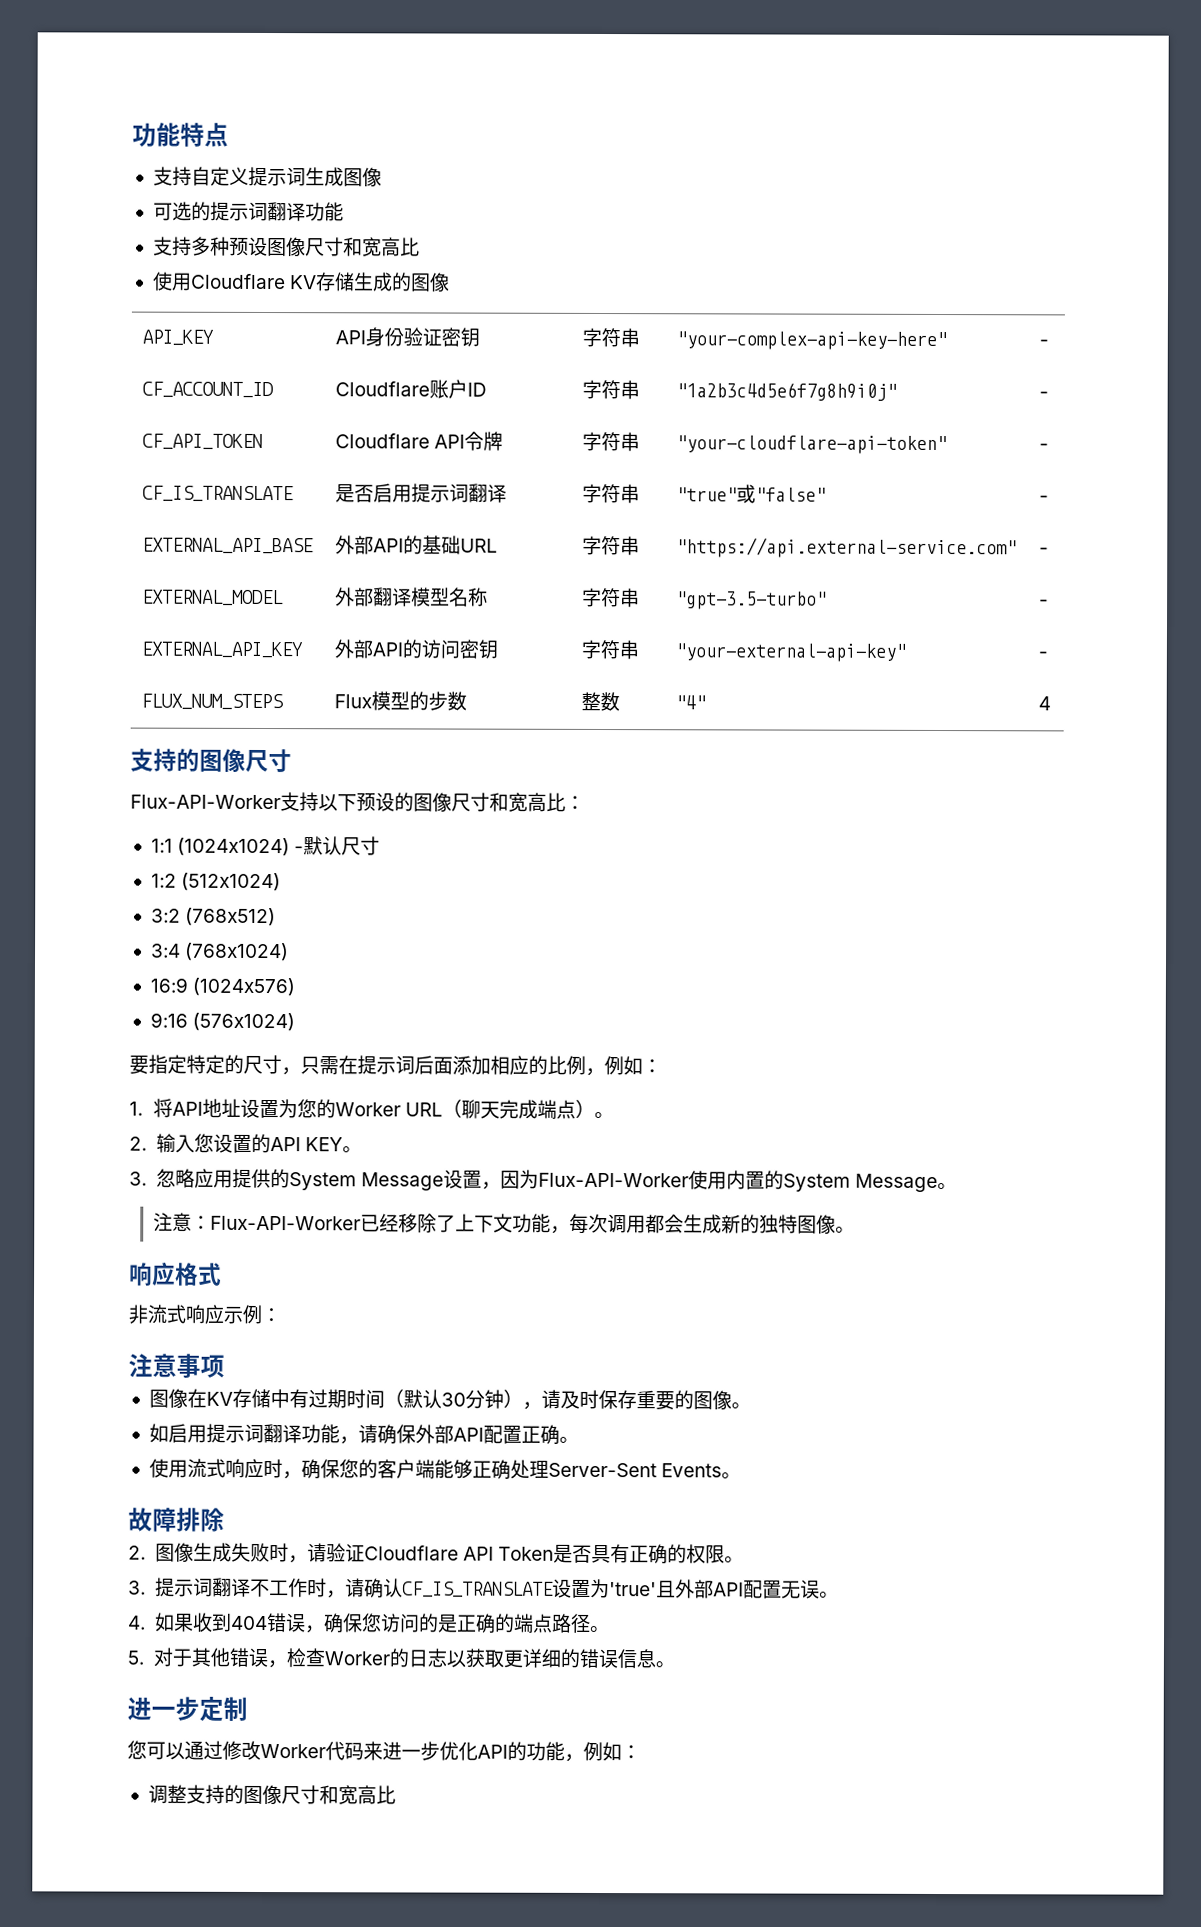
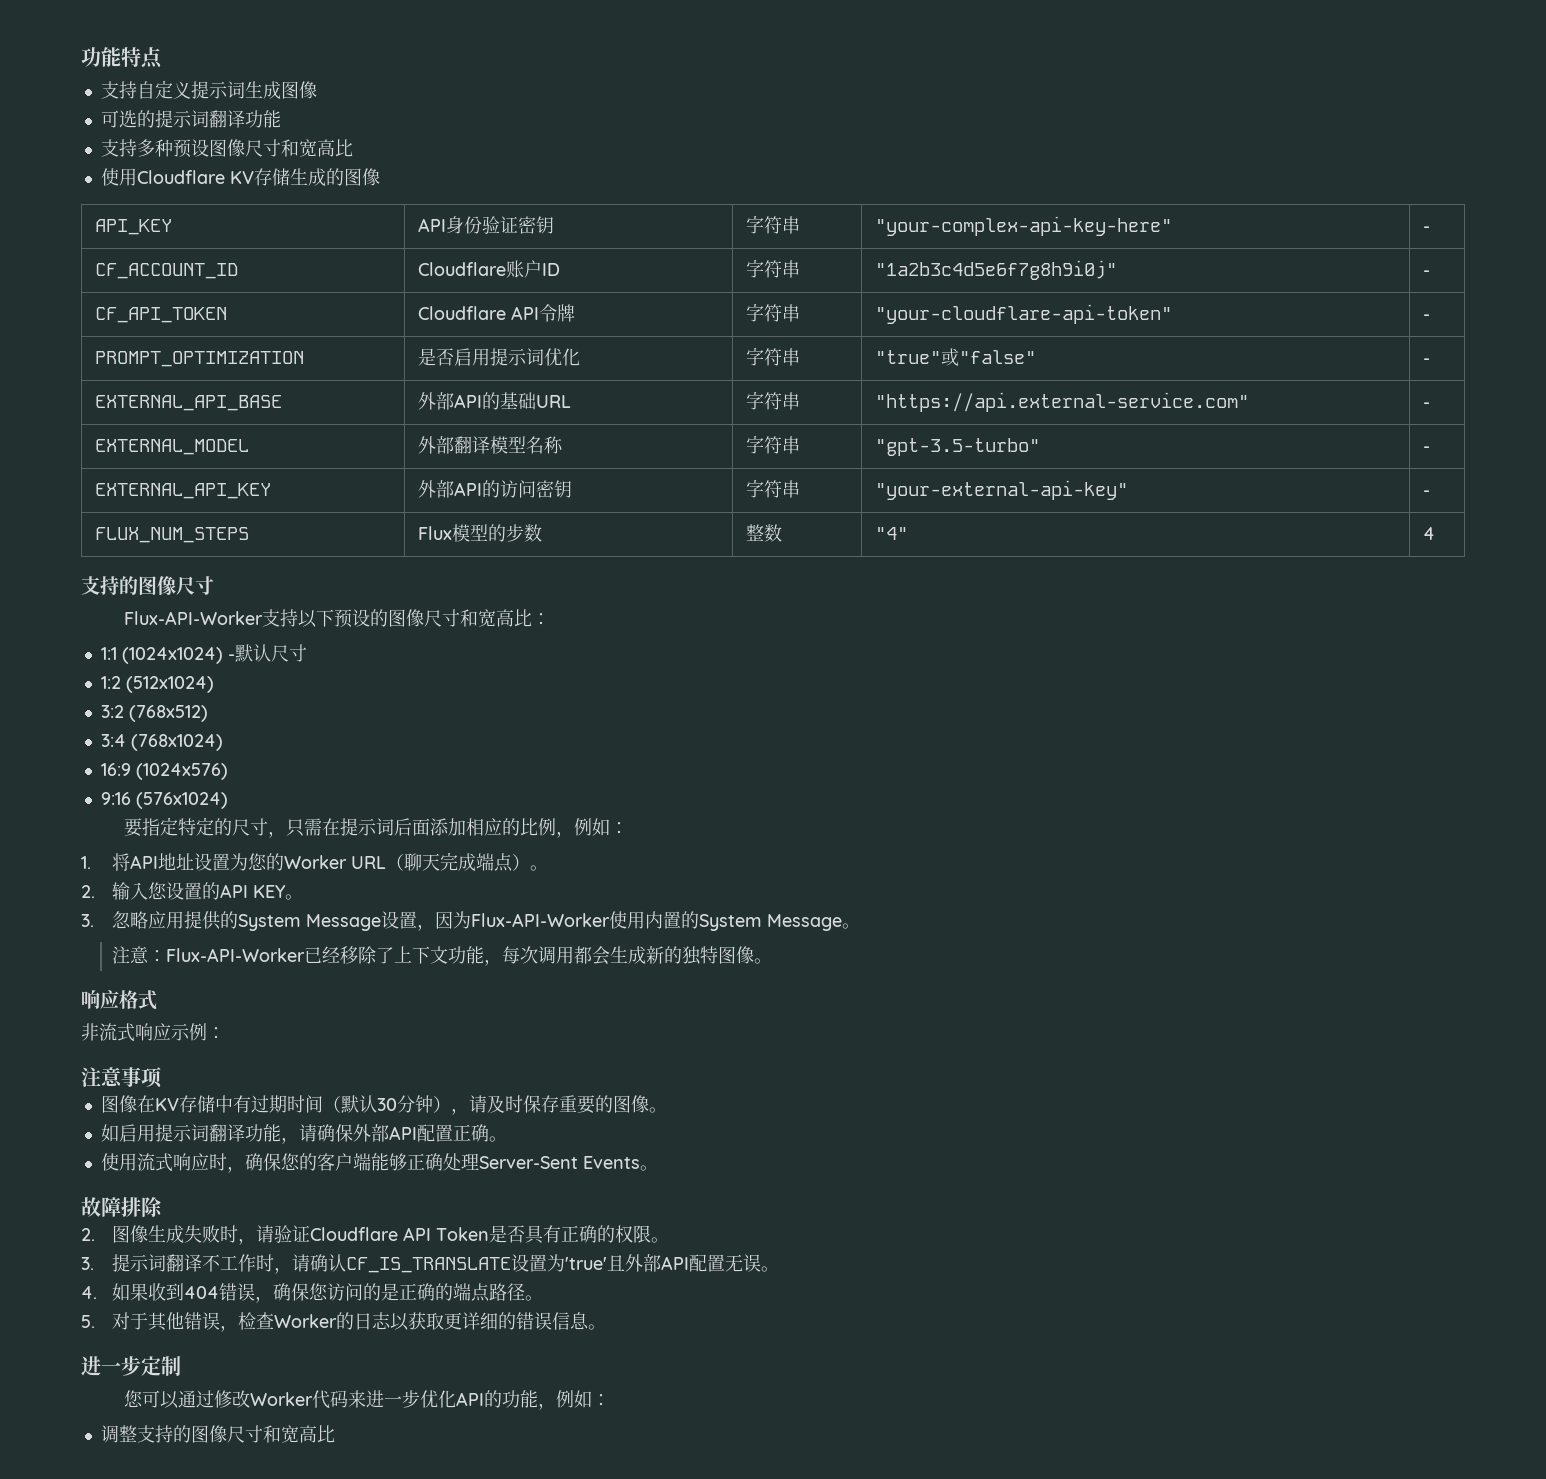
[142,485,295,503] CF_IS_TRANSLATE -> [94,351,304,367] PROMPT_OPTIMIZATION
[468,483,508,503] 翻译 -> [543,348,580,366] 优化

